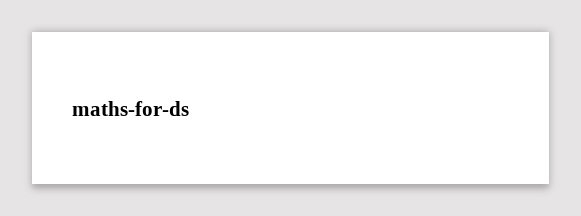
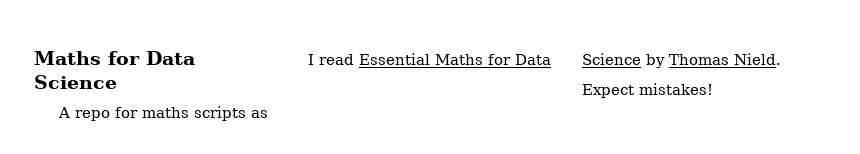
[72,101,189,116] maths-for-ds -> [34,51,195,65] [34,75,117,89] [58,106,269,121] [308,53,781,68] [582,83,713,98] Maths for Data Science // A repo for maths scripts as I read Essential Maths for Data Science by Thomas Nield. // Expect mistakes!

